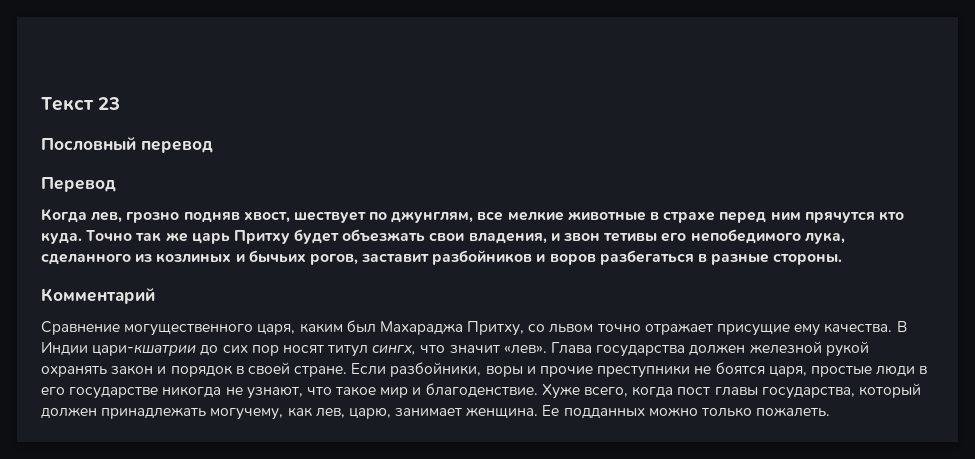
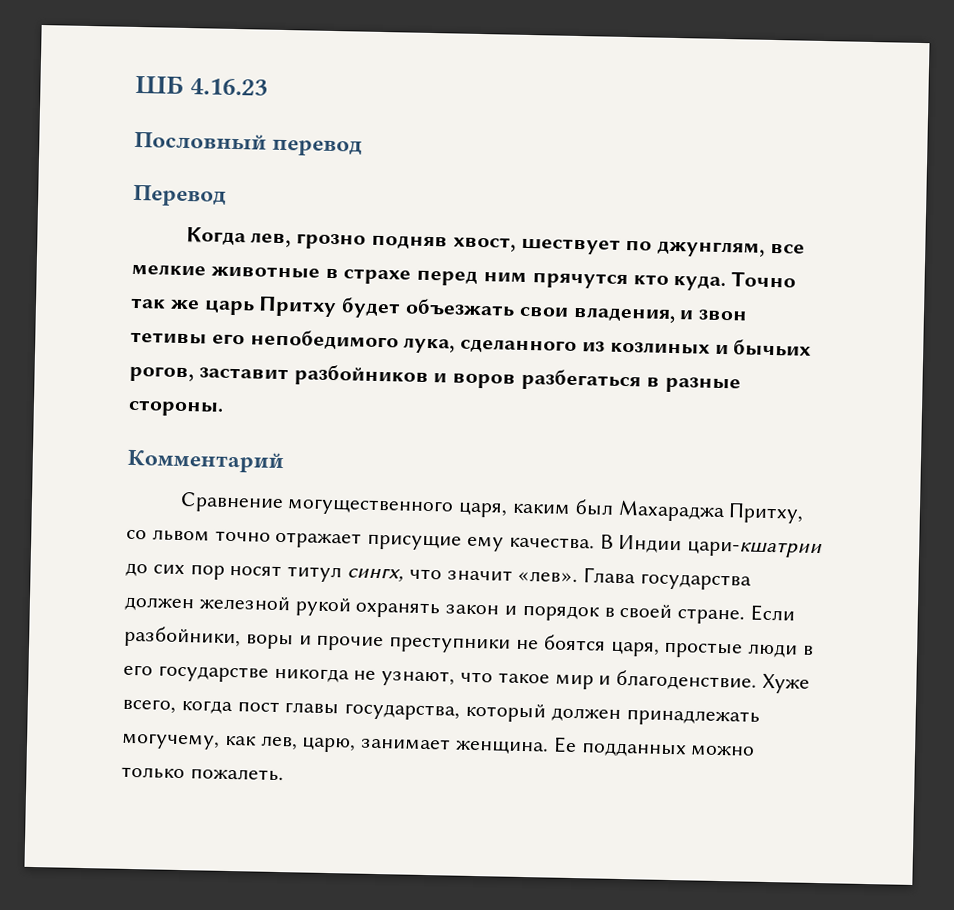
[41,97,121,111] Текст 23 -> [135,74,269,96] ШБ 4.16.23

